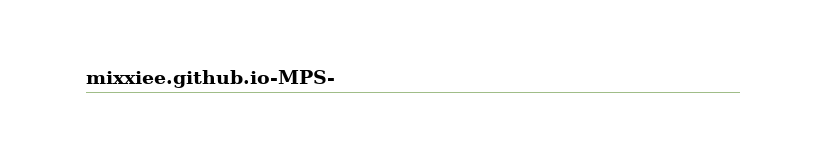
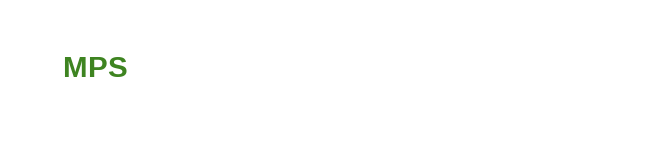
[86,70,335,88] mixxiee.github.io-MPS- -> [63,57,128,77] MPS

